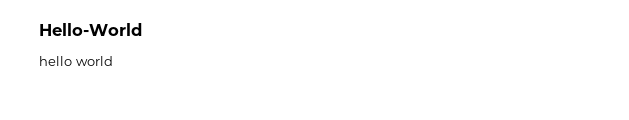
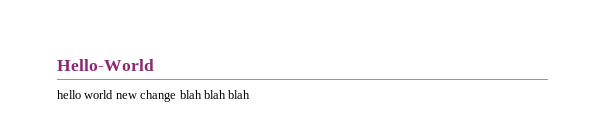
(113, 61) none -> [115,90,251,102] new change blah blah blah

